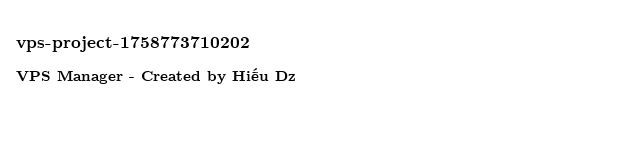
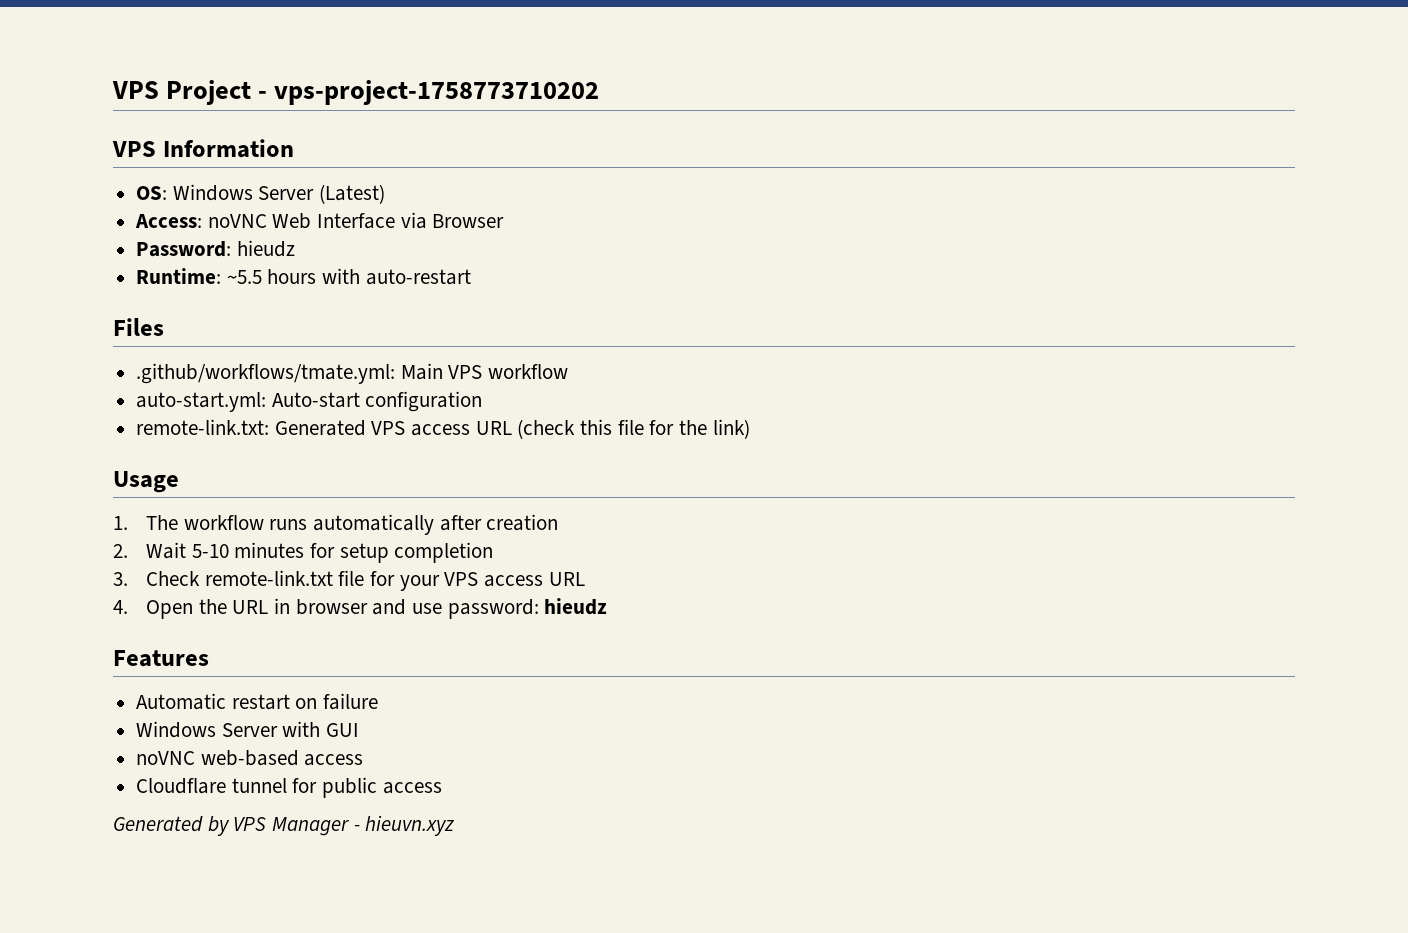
(16, 44) none -> [112,80,268,105] VPS Project -
[57,68,296,84] Manager - Created by Hiếu Dz -> [162,139,294,158] [136,184,386,204] [135,212,505,229] [136,240,295,257] [136,268,471,285] [113,318,164,336] [136,363,569,384] [136,391,483,412] [136,419,750,439] [113,471,179,493] [113,514,559,535] [113,542,494,563] [113,570,585,591] [113,598,608,619] [113,650,209,667] [136,693,379,710] [136,721,360,738] [136,750,364,766] [136,777,442,798] [113,815,456,836] Information // OS: Windows Server (Latest) // Access: noVNC Web Interface via Browser // Password: hieudz // Runtime: ~5.5 hours with auto-restart // Files // .github/workflows/tmate.yml: Main VPS workflow // auto-start.yml: Auto-start configuration // remote-link.txt: Generated VPS access URL (check this file for the link) // Usage // 1. The workflow runs automatically after creation // 2. Wait 5-10 minutes for setup completion // 3. Check remote-link.txt file for your VPS access URL // 4. Open the URL in browser and use password: hieudz // Features // Automatic restart on failure // Windows Server with GUI // noVNC web-based access // Cloudflare tunnel for public access // Generated by VPS Manager - hieuvn.xyz

